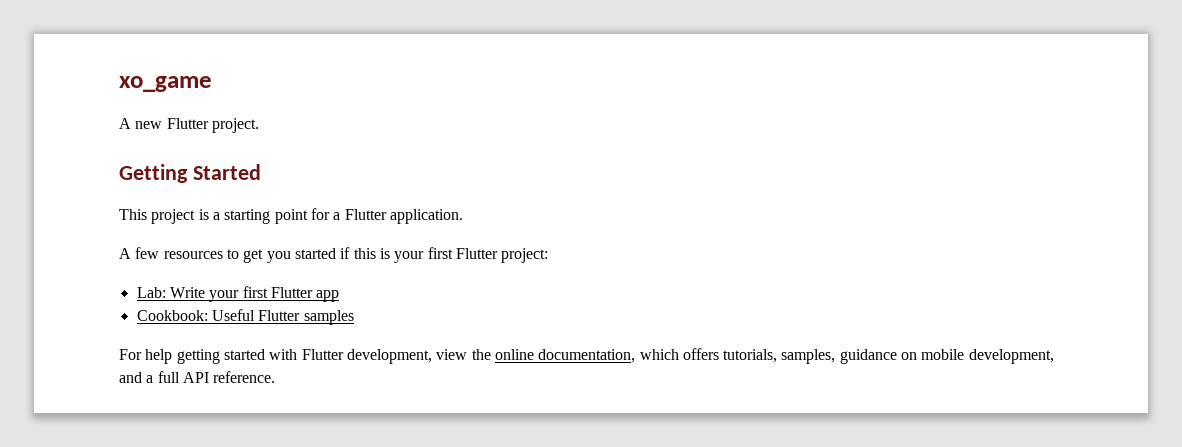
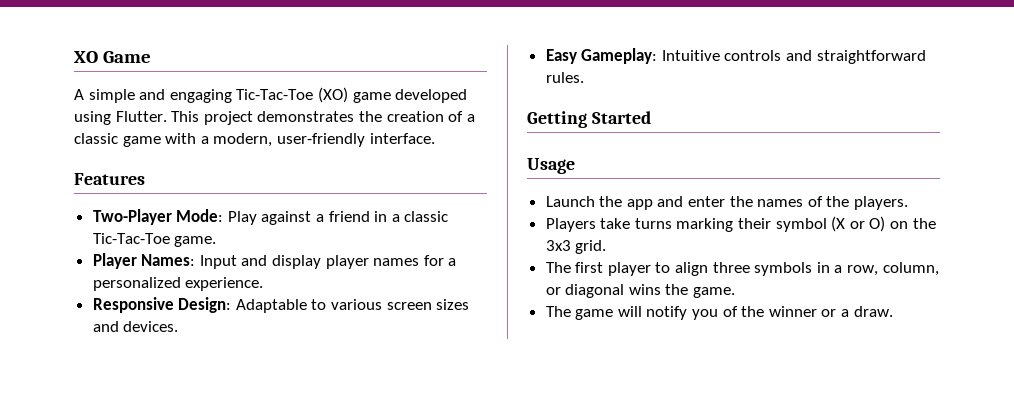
[119,76,212,92] [119,118,259,133] [119,164,261,183] [119,208,463,224] [119,247,549,263] [136,286,340,302] [136,309,354,325] [119,348,1054,364] [119,371,276,383] xo_game // A new Flutter project. // Getting Started // This project is a starting point for a Flutter application. // A few resources to get you started if this is your first Flutter project: // Lab: Write your first Flutter app // Cookbook: Useful Flutter samples // For help getting started with Flutter development, view the online documentation, which offers tutorials, samples, guidance on mobile development, and a full API reference. -> [74,51,152,63] [74,87,468,103] [74,111,475,125] [74,133,435,147] [74,173,145,185] [92,209,449,225] [92,233,217,247] [92,253,457,269] [92,277,264,291] [92,297,470,313] [92,321,179,332] [545,48,926,64] [545,72,584,83] [527,111,651,128] [527,158,575,174] [545,196,909,210] [545,216,936,232] [545,240,607,254] [545,262,939,276] [545,284,736,298] [545,306,893,320] XO Game // A simple and engaging Tic-Tac-Toe (XO) game developed using Flutter. This project demonstrates the creation of a classic game with a modern, user-friendly interface. // Features // Two-Player Mode: Play against a friend in a classic Tic-Tac-Toe game. // Player Names: Input and display player names for a personalized experience. // Responsive Design: Adaptable to various screen sizes and devices. // Easy Gameplay: Intuitive controls and straightforward rules. // Getting Started // Usage // Launch the app and enter the names of the players. // Players take turns marking their symbol (X or O) on the 3x3 grid. // The first player to align three symbols in a row, column, or diagonal wins the game. // The game will notify you of the winner or a draw.

